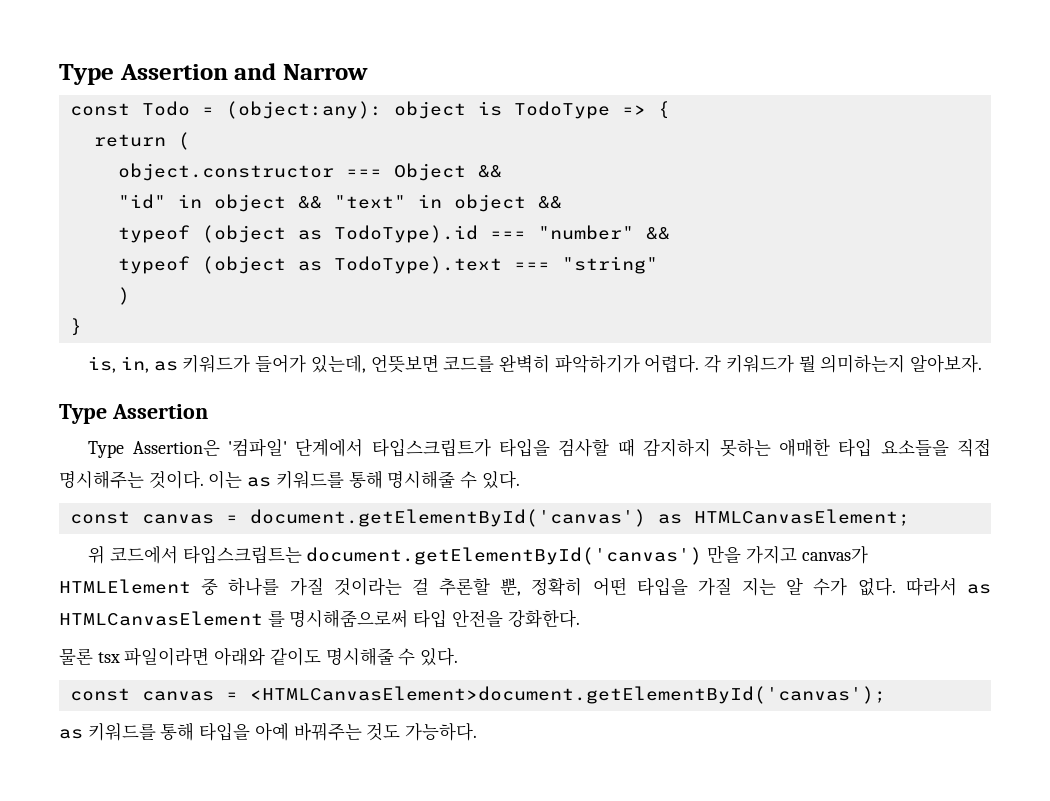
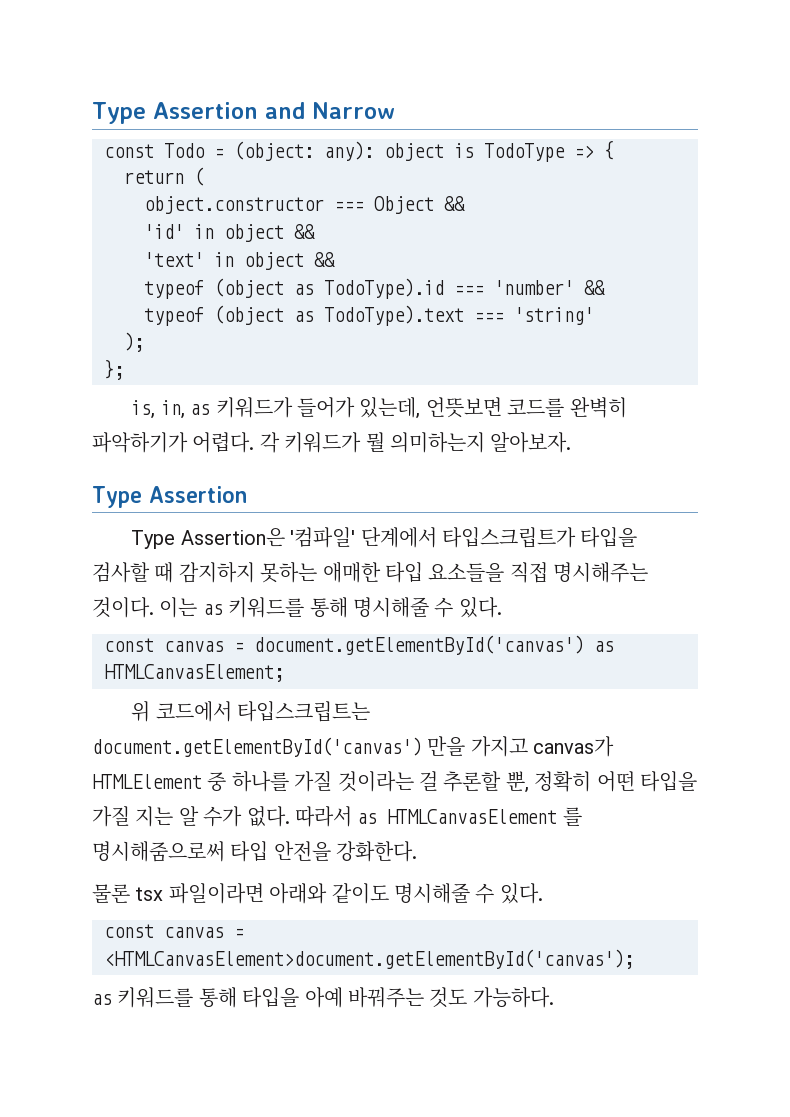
[225,101,382,119] (object:any): -> [234,141,374,161] (object: any):
[117,194,406,212] "id" in object && "text" -> [144,224,315,242] [144,252,204,267] 'id' in object && // 'text'
[537,225,634,240] "number" -> [494,280,574,295] 'number'
[561,256,658,274] [117,287,130,305] [69,318,82,336] "string" // ) // } -> [514,307,594,325] [124,332,144,352] [104,359,124,380] 'string' // ); // };

